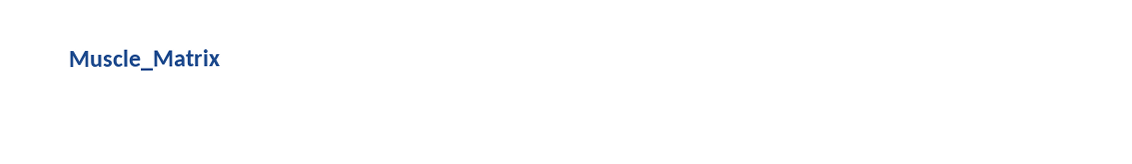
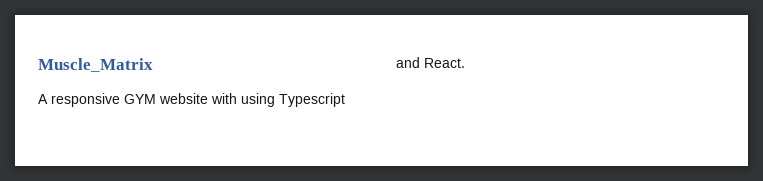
(220, 60) none -> [38,93,345,107] [396,57,465,68] // A responsive GYM website with using Typescript and React.

